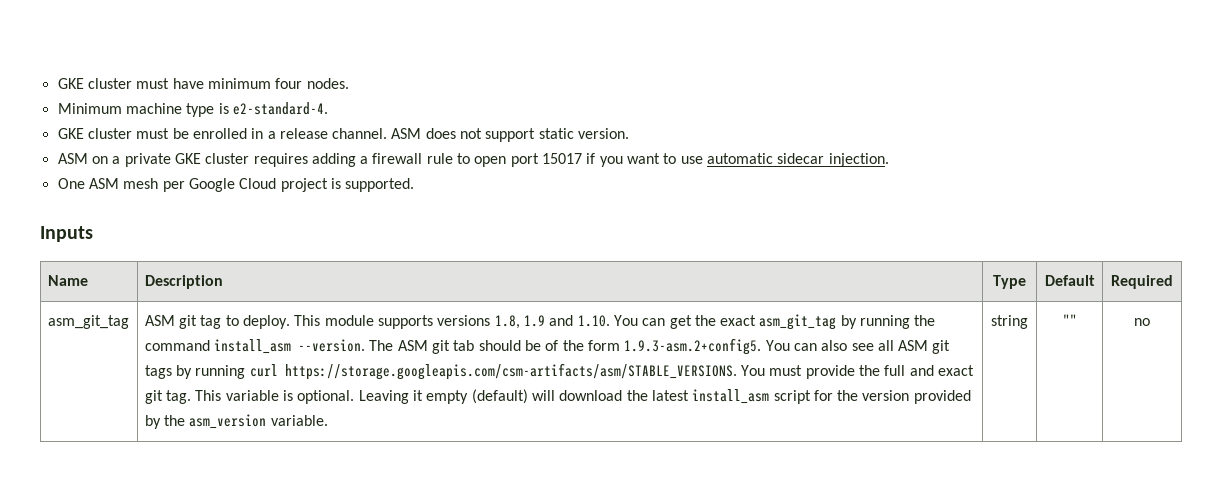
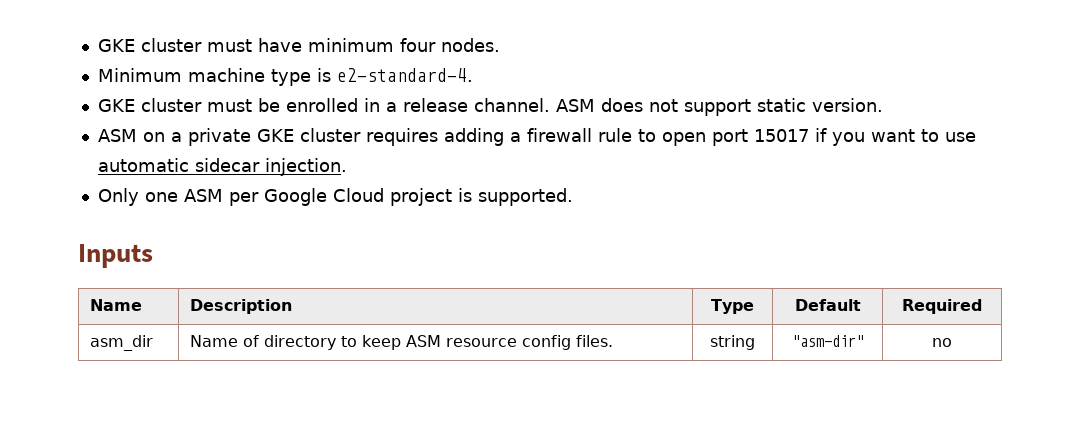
[57,178,159,189] One ASM mesh -> [97,188,223,206] Only one ASM
[47,315,129,329] [144,314,936,330] [144,338,951,355] [144,363,974,380] [144,389,971,404] [144,414,328,429] asm_git_tag | ASM git tag to deploy. This module supports versions 1.8, 1.9 and 1.10. You can get the exact asm_git_tag by running the command install_asm --version. The ASM git tab should be of the form 1.9.3-asm.2+config5. You can also see all ASM git tags by running curl https://storage.googleapis.com/csm-artifacts/asm/STABLE_VERSIONS. You must provide the full and exact git tag. This variable is optional. Leaving it empty (default) will download the latest install_asm script for the version provided by the asm_version variable. -> [90,335,154,351] [190,335,614,350] asm_dir | Name of directory to keep ASM resource config files.
[1062,314,1077,326] "" -> [791,335,864,347] "asm-dir"

